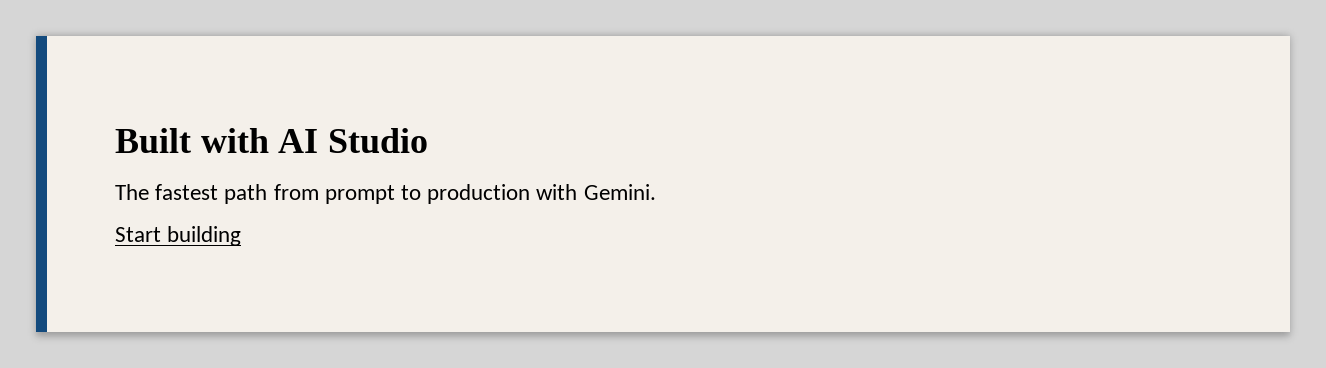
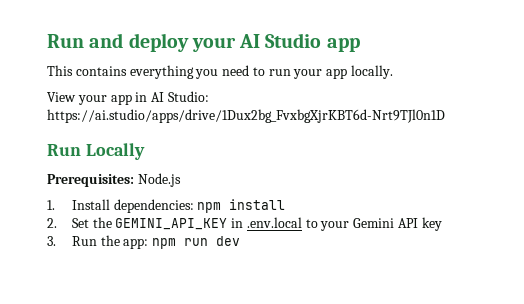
[115,128,429,153] [115,184,656,204] [115,226,242,246] Built with AI Studio // The fastest path from prompt to production with Gemini. // Start building -> [47,33,360,52] [47,65,394,79] [47,91,209,105] [47,109,445,123] [47,143,145,160] [47,173,181,187] [47,199,286,213] [47,217,442,231] [47,235,241,249] Run and deploy your AI Studio app // This contains everything you need to run your app locally. // View your app in AI Studio: https://ai.studio/apps/drive/1Dux2bg_FvxbgXjrKBT6d-Nrt9TJl0n1D // Run Locally // Prerequisites: Node.js // 1. Install dependencies: npm install // 2. Set the GEMINI_API_KEY in .env.local to your Gemini API key // 3. Run the app: npm run dev

